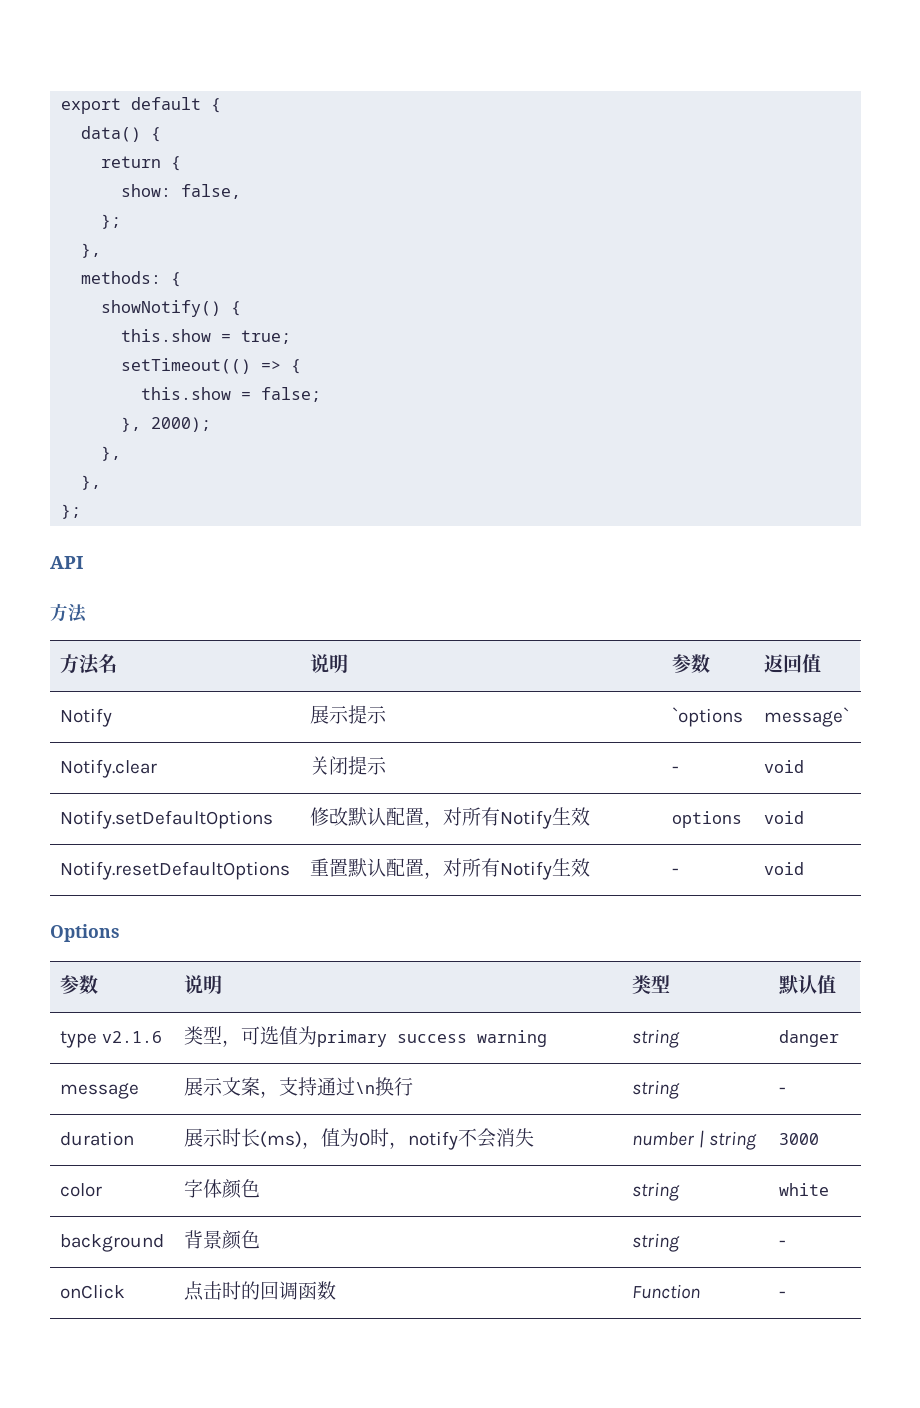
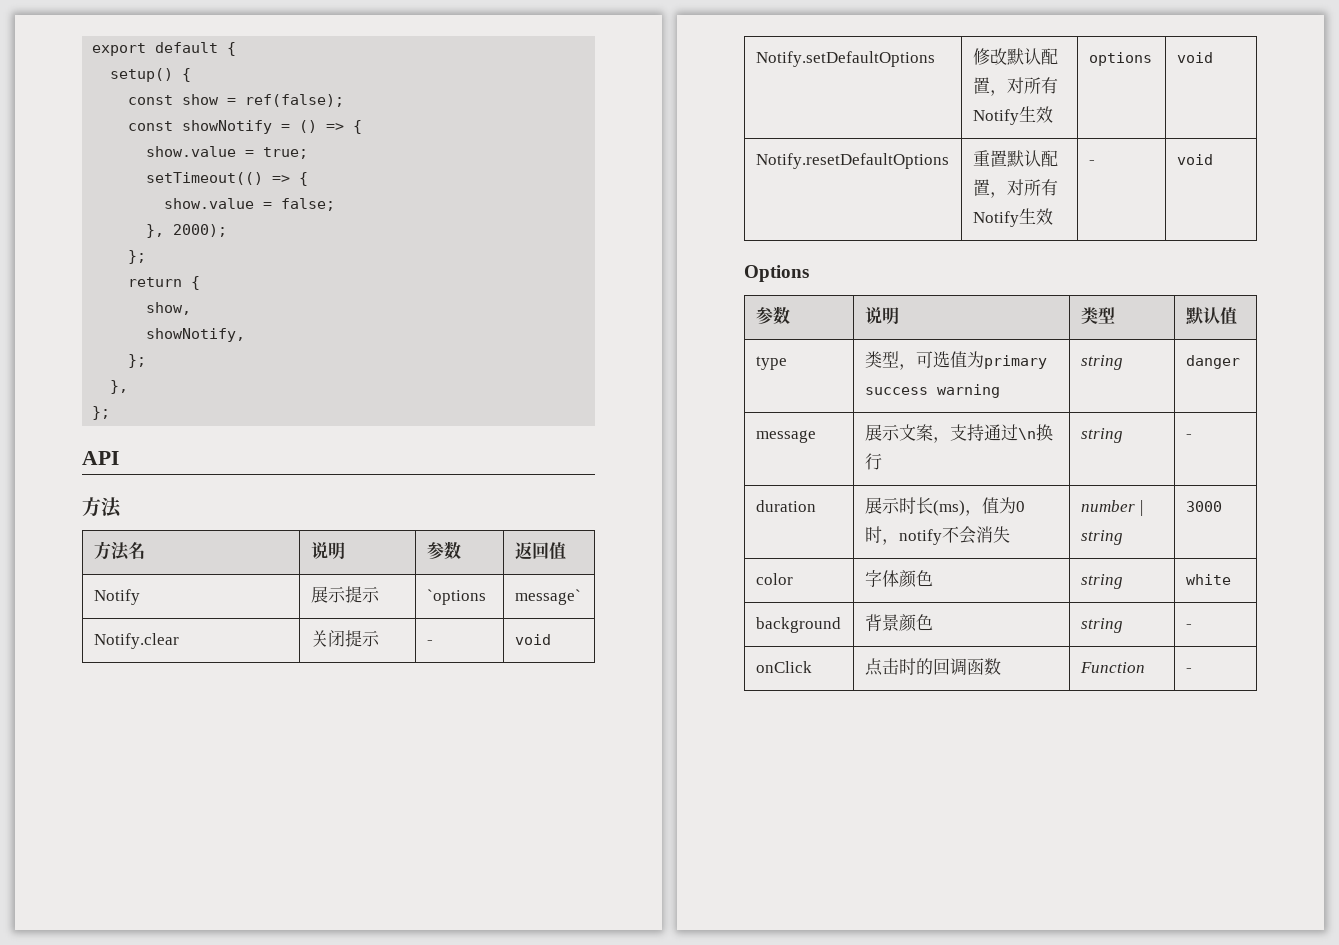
[81,126,162,142] [101,156,182,171] [121,184,242,199] [101,214,122,229] [81,243,102,258] [81,271,182,287] [101,300,242,317] [121,329,212,342] data() { // return { // show: false, // }; // }, // methods: { // showNotify() { // this.show -> [110,68,192,82] [128,94,345,107] [128,120,363,134] [146,146,237,157] setup() { // const show = ref(false); // const showNotify = () => { // show.value
[141,387,232,400] this.show -> [164,198,255,209] show.value
[101,446,122,461] }, -> [128,250,147,264] [128,276,201,290] [146,302,192,315] [146,328,246,342] [128,354,147,368] }; // return { // show, // showNotify, // };
[102,1031,163,1043] v2.1.6 -> (787, 363) none

